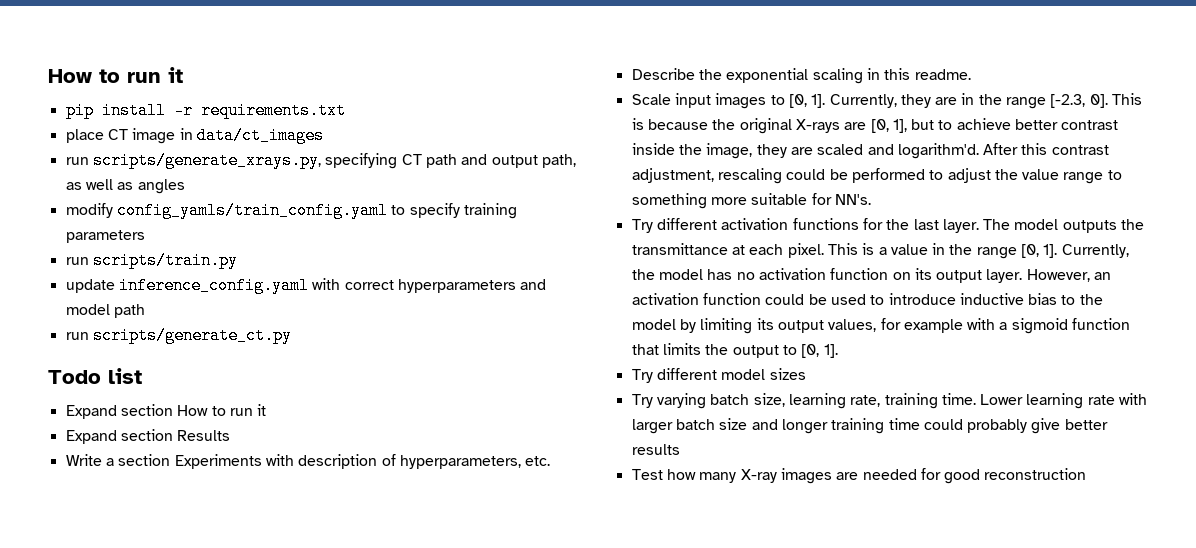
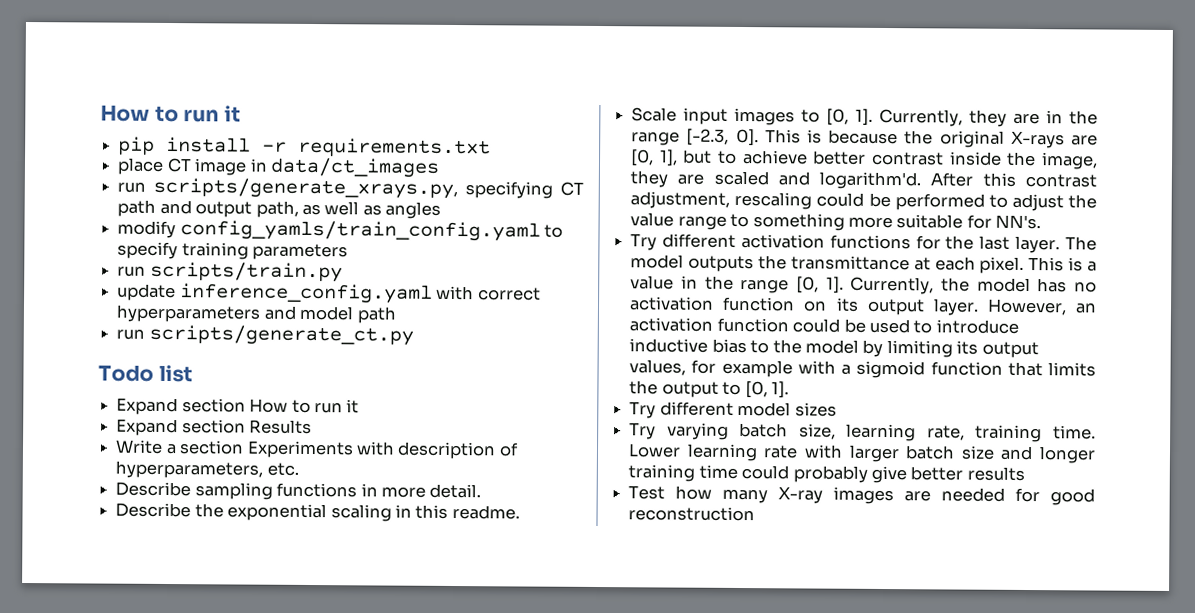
(551, 461) none -> [115,481,482,500] // Describe sampling functions in more detail.

